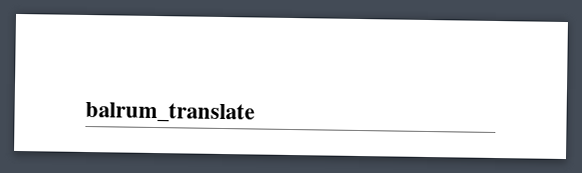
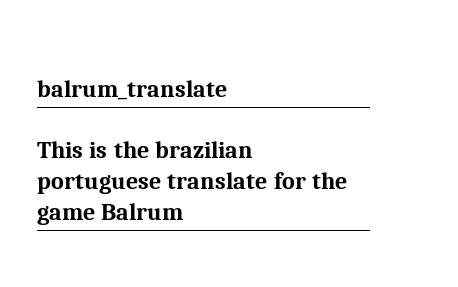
(255, 112) none -> [37,141,254,158] [37,172,348,194] [37,203,184,225] // This is the brazilian portuguese translate for the game Balrum

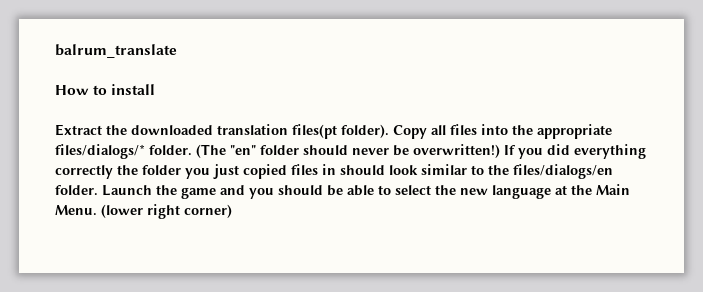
[37,141,254,158] [37,172,348,194] [37,203,184,225] This is the brazilian portuguese translate for the game Balrum -> [55,84,156,95] [55,124,612,139] [55,144,646,159] [55,164,613,179] [55,184,630,199] [55,204,232,219] How to install // Extract the downloaded translation files(pt folder). Copy all files into the appropriate files/dialogs/* folder. (The "en" folder should never be overwritten!) If you did everything correctly the folder you just copied files in should look similar to the files/dialogs/en folder. Launch the game and you should be able to select the new language at the Main Menu. (lower right corner)

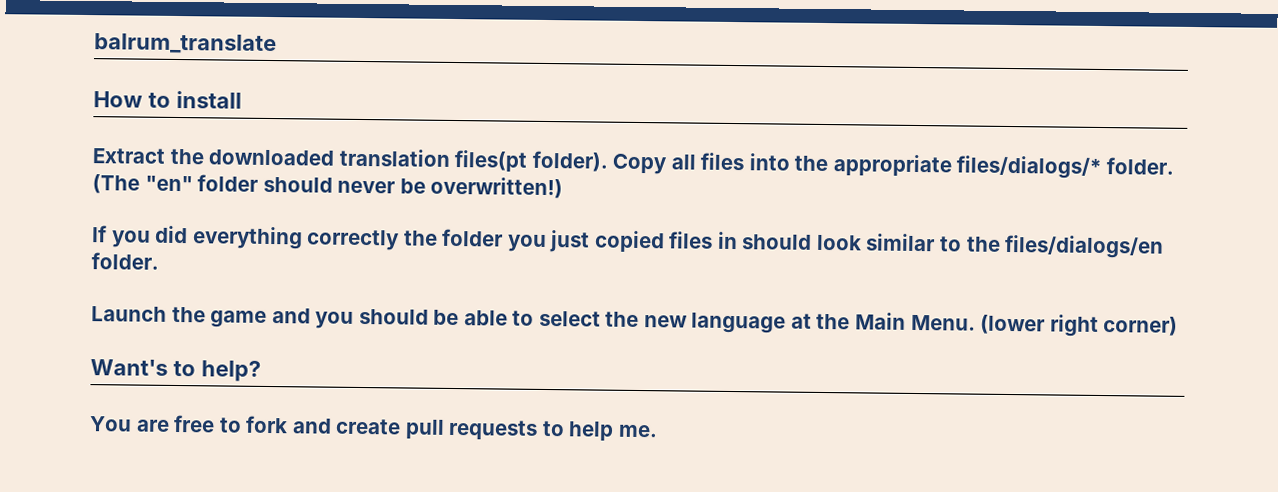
(500, 151) none -> (564, 187) //
(98, 190) none -> (159, 261) //
(232, 211) none -> [90,359,261,382] [89,414,658,441] // Want's to help? // You are free to fork and create pull requests to help me.

